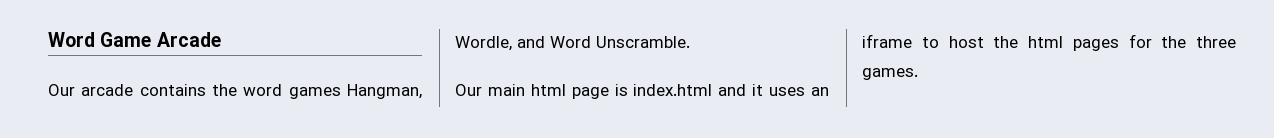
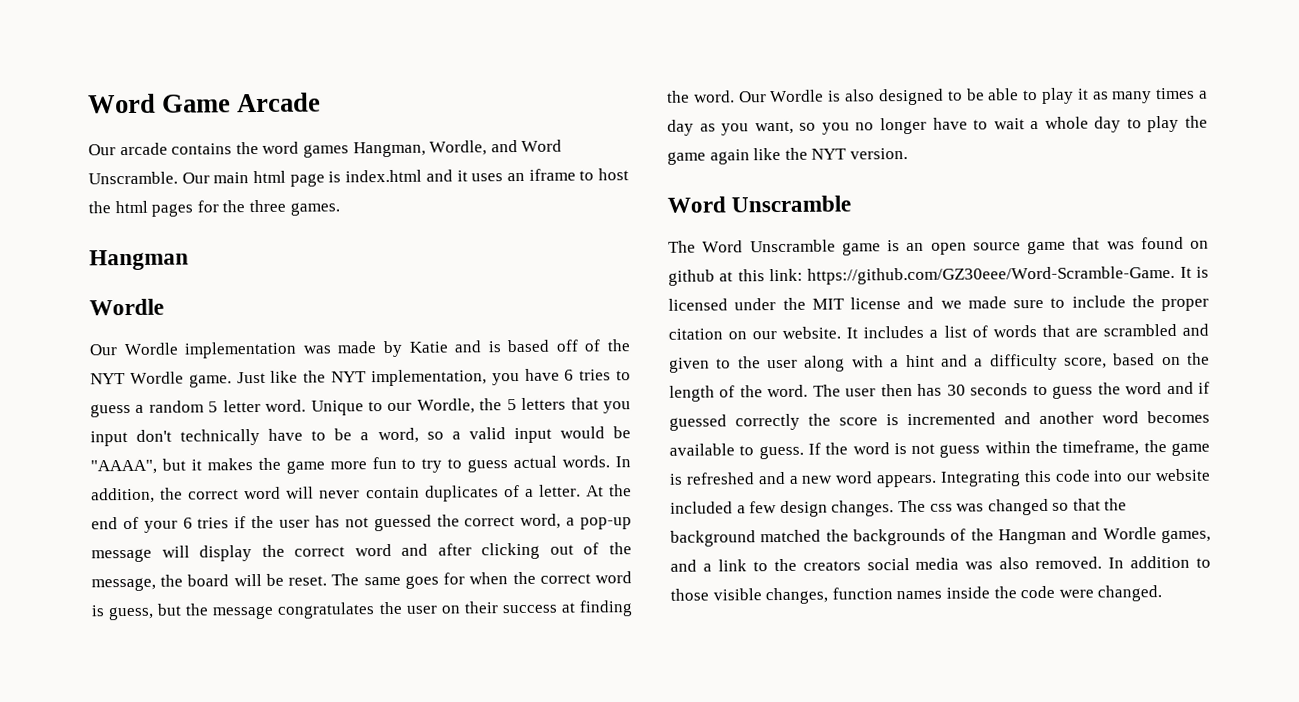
(690, 42) // -> (178, 178) none
(918, 74) none -> [89,249,189,271] [89,298,164,316] [89,339,631,359] [90,368,631,388] [90,397,632,418] [90,426,632,447] [90,455,632,475] [91,484,632,504] [91,513,632,533] [91,542,632,563] [91,571,632,592] [91,600,633,621] [667,87,1208,106] [667,115,1208,136] [667,147,908,165] [667,195,852,213] [668,236,1209,256] [668,265,1209,286] [668,295,1209,312] [668,323,1209,340] [669,352,1210,373] [669,381,1210,402] [669,410,1210,431] [669,440,1210,460] [669,468,1211,488] [670,498,1128,518] [670,527,1211,547] [670,555,1211,572] [670,585,1163,605] // Hangman // Wordle // Our Wordle implementation was made by Katie and is based off of the NYT Wordle game. Just like the NYT implementation, you have 6 tries to guess a random 5 letter word. Unique to our Wordle, the 5 letters that you input don't technically have to be a word, so a valid input would be "AAAA", but it makes the game more fun to try to guess actual words. In addition, the correct word will never contain duplicates of a letter. At the end of your 6 tries if the user has not guessed the correct word, a pop-up message will display the correct word and after clicking out of the message, the board will be reset. The same goes for when the correct word is guess, but the message congratulates the user on their success at finding the word. Our Wordle is also designed to be able to play it as many times a day as you want, so you no longer have to wait a whole day to play the game again like the NYT version. // Word Unscramble // The Word Unscramble game is an open source game that was found on github at this link: https://github.com/GZ30eee/Word-Scramble-Game. It is licensed under the MIT license and we made sure to include the proper citation on our website. It includes a list of words that are scrambled and given to the user along with a hint and a difficulty score, based on the length of the word. The user then has 30 seconds to guess the word and if guessed correctly the score is incremented and another word becomes available to guess. If the word is not guess within the timeframe, the game is refreshed and a new word appears. Integrating this code into our website included a few design changes. The css was changed so that the background matched the backgrounds of the Hangman and Wordle games, and a link to the creators social media was also removed. In addition to those visible changes, function names inside the code were changed.

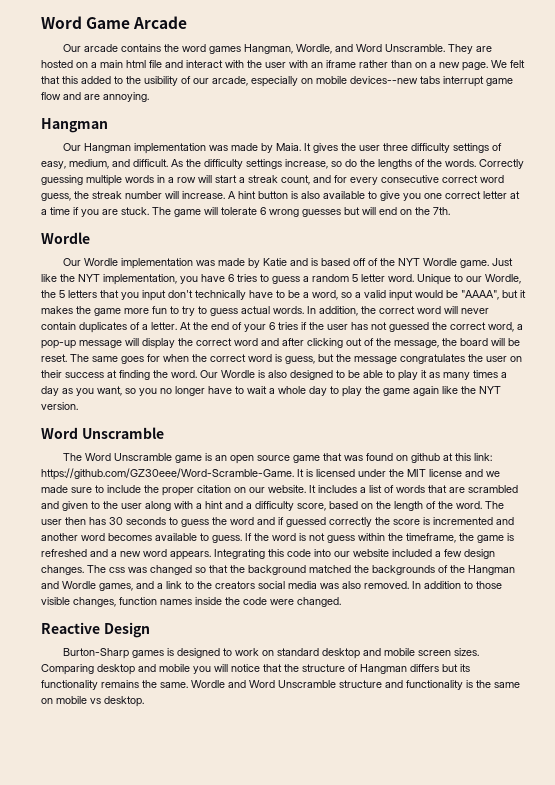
[181,168,629,187] [88,199,340,217] [89,249,189,271] Our main html page is index.html and it uses an iframe to host the html pages for the three games. // Hangman -> [448,44,493,54] [41,60,525,71] [41,76,513,87] [41,92,149,102] [41,118,108,133] [63,143,503,154] [41,159,524,169] [41,175,504,186] [41,191,520,201] [41,207,450,217] They are hosted on a main html file and interact with the user with an iframe rather than on a new page. We felt that this added to the usibility of our arcade, especially on mobile devices--new tabs interrupt game flow and are annoying. // Hangman // Our Hangman implementation was made by Maia. It gives the user three difficulty settings of easy, medium, and difficult. As the difficulty settings increase, so do the lengths of the words. Correctly guessing multiple words in a row will start a streak count, and for every consecutive correct word guess, the streak number will increase. A hint button is also available to give you one correct letter at a time if you are stuck. The game will tolerate 6 wrong guesses but will end on the 7th.
(1163, 593) none -> [41,622,150,638] [63,648,480,659] [41,664,470,675] [41,680,520,690] [41,696,144,707] // Reactive Design // Burton-Sharp games is designed to work on standard desktop and mobile screen sizes. Comparing desktop and mobile you will notice that the structure of Hangman differs but its functionality remains the same. Wordle and Word Unscramble structure and functionality is the same on mobile vs desktop.

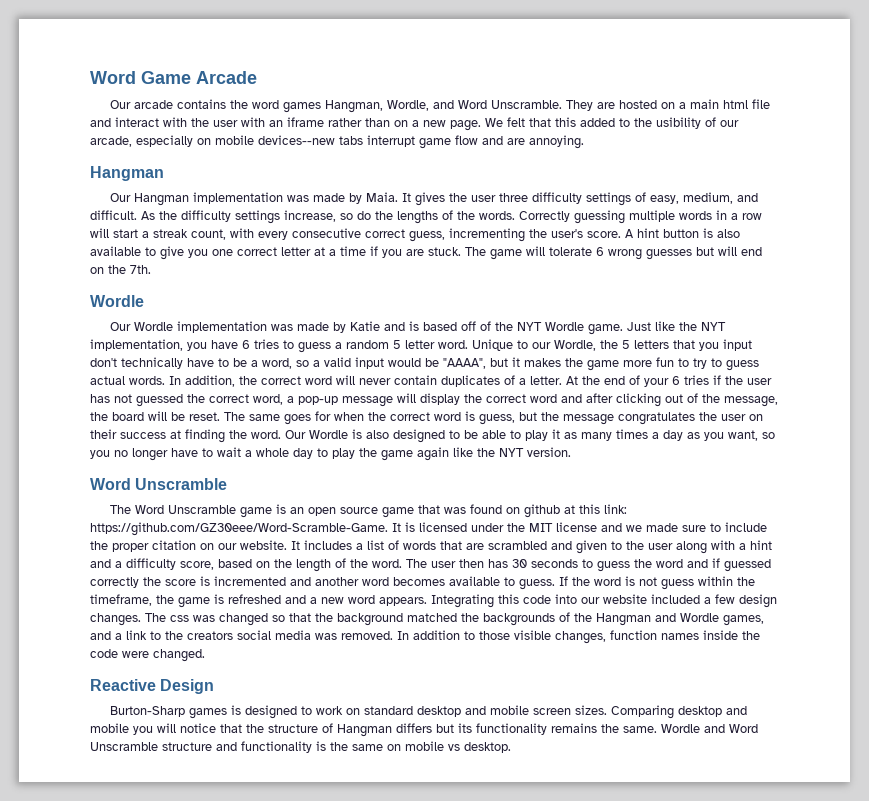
[313,175,347,183] and for -> [230,228,254,238] with
[480,175,504,183] [41,191,225,201] word guess, the streak number will increase. -> [409,228,621,242] guess, incrementing the user's score.
[342,581,361,589] also -> (337, 636) none

